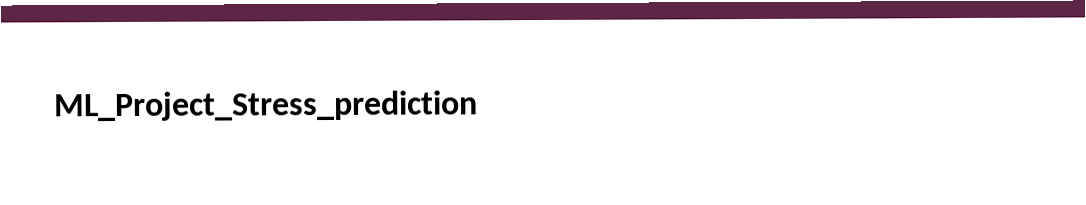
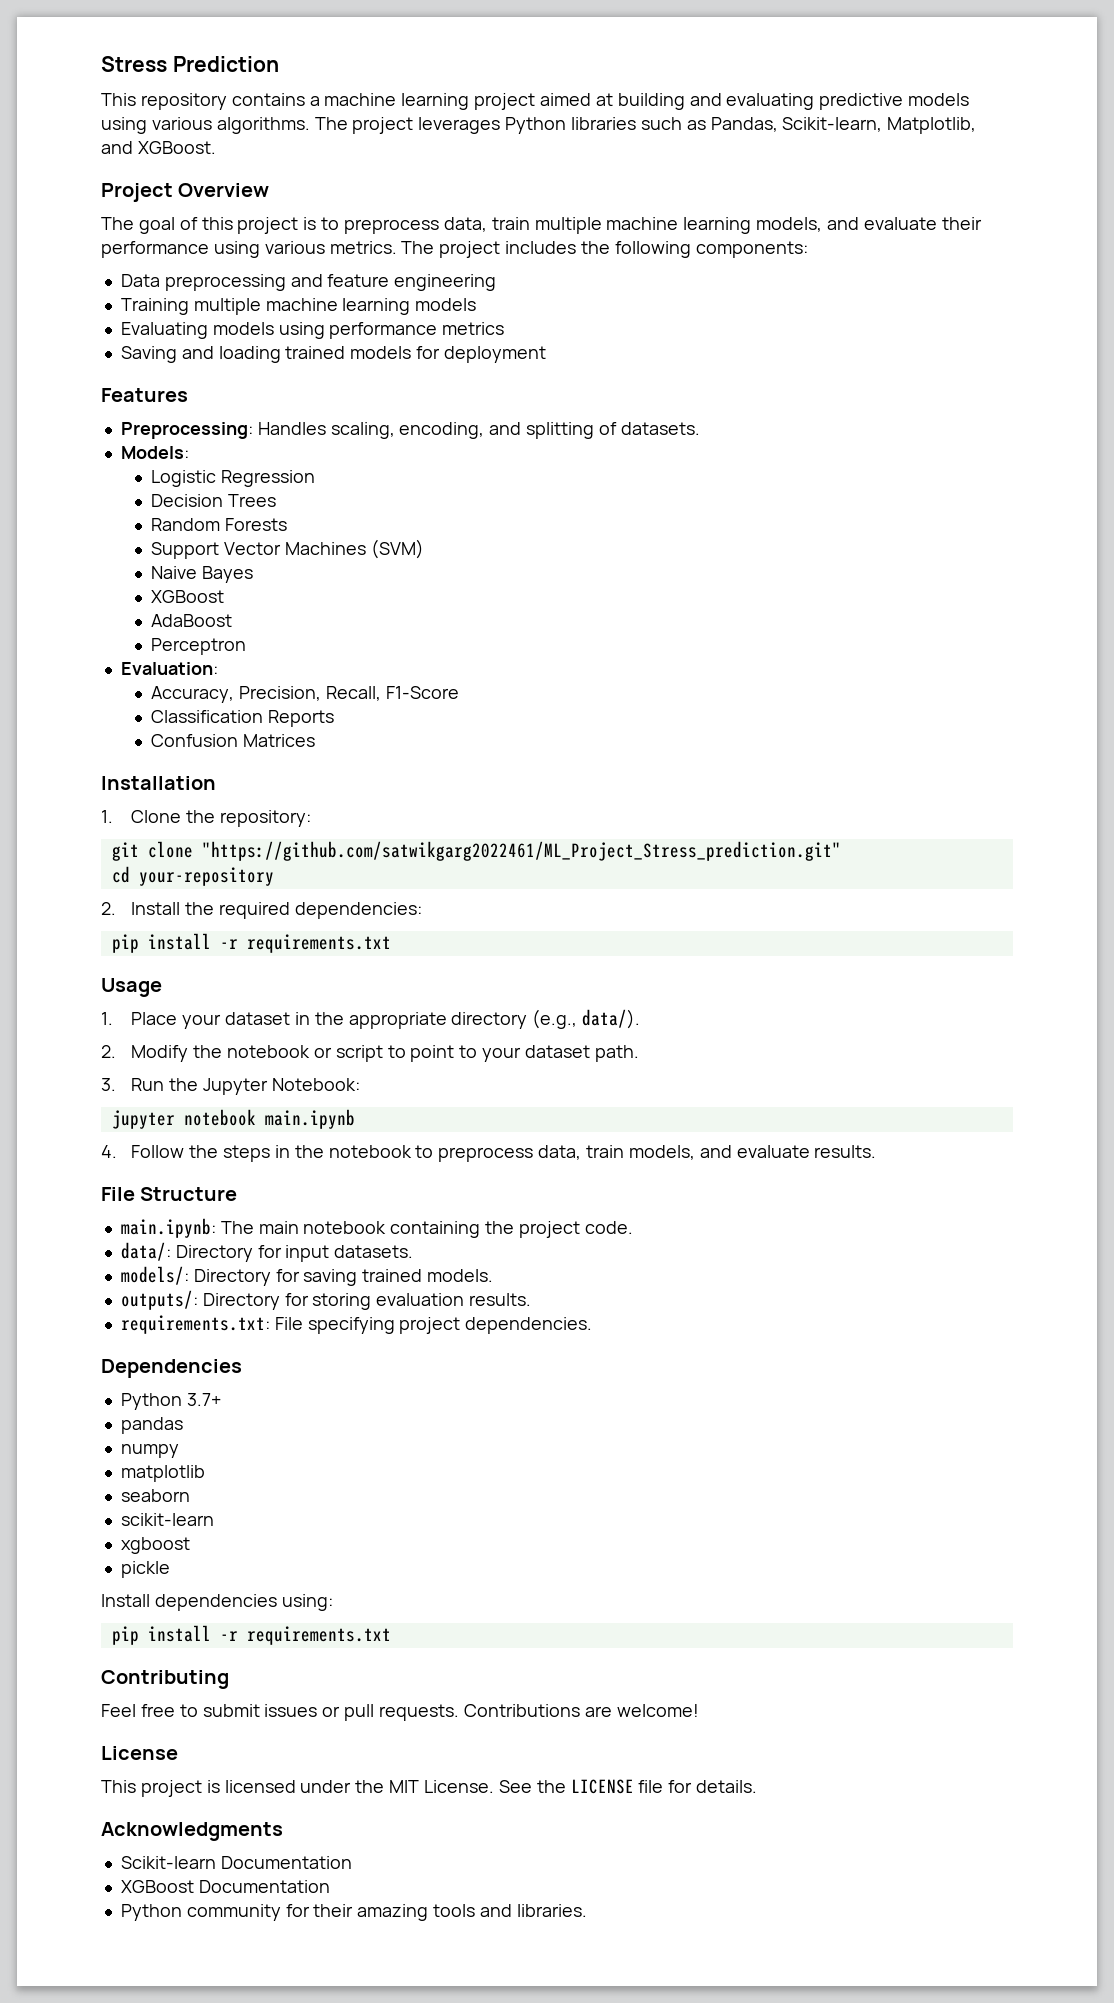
[53,90,478,122] ML_Project_Stress_prediction -> [101,56,279,72] [101,93,970,110] [101,117,977,134] [101,141,216,154] [101,183,270,202] [101,217,982,234] [101,241,808,258] [120,274,497,291] [120,298,477,315] [120,322,505,339] [120,346,546,363] [101,388,188,402] [120,422,700,439] [120,446,189,459] [151,470,315,487] [151,494,276,507] [151,518,287,531] [151,539,424,559] [151,566,253,583] [151,590,225,603] [151,614,233,627] [151,638,247,655] [120,662,218,675] [151,686,459,703] [151,710,334,727] [151,734,315,747] [101,776,216,790] [101,810,312,827] [111,841,841,861] [111,866,274,886] [101,902,422,919] [111,933,391,953] [101,978,162,997] [101,1009,641,1029] [101,1045,639,1062] [101,1078,360,1095] [111,1109,355,1129] [101,1145,877,1162] [101,1187,238,1201] [120,1218,633,1238] [120,1242,414,1262] [120,1266,494,1286] [120,1290,532,1310] [120,1315,593,1334] [101,1359,242,1378] [120,1393,221,1410] [120,1417,183,1434] [120,1444,179,1458] [120,1465,205,1482] [120,1489,190,1502] [120,1513,214,1526] [120,1537,190,1554] [120,1561,170,1578] [101,1594,333,1611] [111,1625,391,1645] [101,1670,229,1689] [101,1704,699,1721] [101,1746,178,1760] [101,1779,758,1797] [101,1822,283,1841] [120,1856,352,1869] [120,1880,330,1893] [120,1904,587,1921] Stress Prediction // This repository contains a machine learning project aimed at building and evaluating predictive models using various algorithms. The project leverages Python libraries such as Pandas, Scikit-learn, Matplotlib, and XGBoost. // Project Overview // The goal of this project is to preprocess data, train multiple machine learning models, and evaluate their performance using various metrics. The project includes the following components: // Data preprocessing and feature engineering // Training multiple machine learning models // Evaluating models using performance metrics // Saving and loading trained models for deployment // Features // Preprocessing: Handles scaling, encoding, and splitting of datasets. // Models: // Logistic Regression // Decision Trees // Random Forests // Support Vector Machines (SVM) // Naive Bayes // XGBoost // AdaBoost // Perceptron // Evaluation: // Accuracy, Precision, Recall, F1-Score // Classification Reports // Confusion Matrices // Installation // 1. Clone the repository: // git clone "https://github.com/satwikgarg2022461/ML_Project_Stress_prediction.git" // cd your-repository // 2. Install the required dependencies: // pip install -r requirements.txt // Usage // 1. Place your dataset in the appropriate directory (e.g., data/). // 2. Modify the notebook or script to point to your dataset path. // 3. Run the Jupyter Notebook: // jupyter notebook main.ipynb // 4. Follow the steps in the notebook to preprocess data, train models, and evaluate results. // File Structure // main.ipynb: The main notebook containing the project code. // data/: Directory for input datasets. // models/: Directory for saving trained models. // outputs/: Directory for storing evaluation results. // requirements.txt: File specifying project dependencies. // Dependencies // Python 3.7+ // pandas // numpy // matplotlib // seaborn // scikit-learn // xgboost // pickle // Install dependencies using: // pip install -r requirements.txt // Contributing // Feel free to submit issues or pull requests. Contributions are welcome! // License // This project is licensed under the MIT License. See the LICENSE file for details. // Acknowledgments // Scikit-learn Documentation // XGBoost Documentation // Python community for their amazing tools and libraries.

